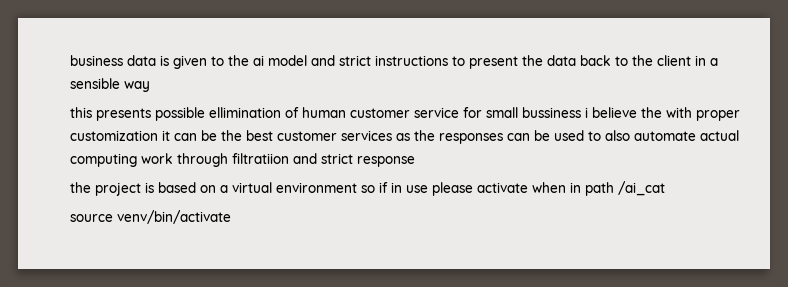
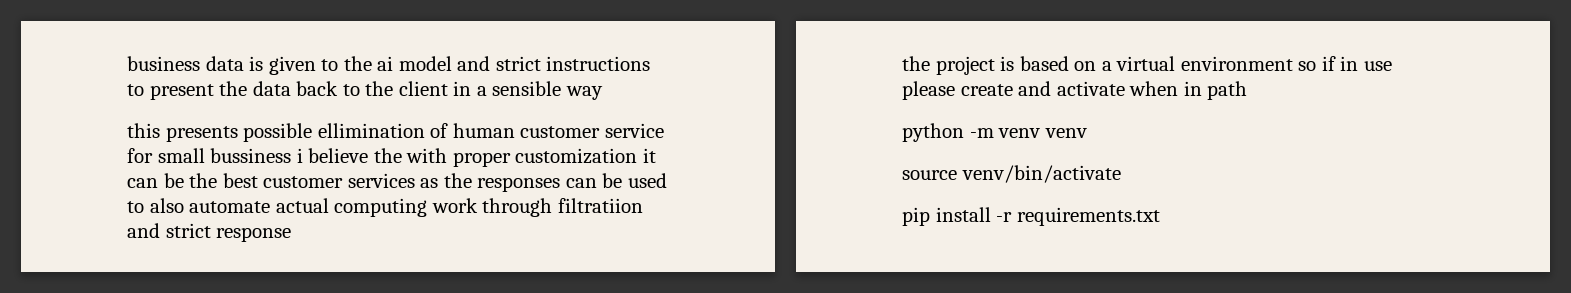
(473, 189) none -> [960,81,1052,96] create and
[618,181,665,196] [70,210,231,224] /ai_cat // source venv/bin/activate -> [902,123,1087,142] [902,165,1121,183] [902,207,1160,226] // python -m venv venv // source venv/bin/activate // pip install -r requirements.txt

